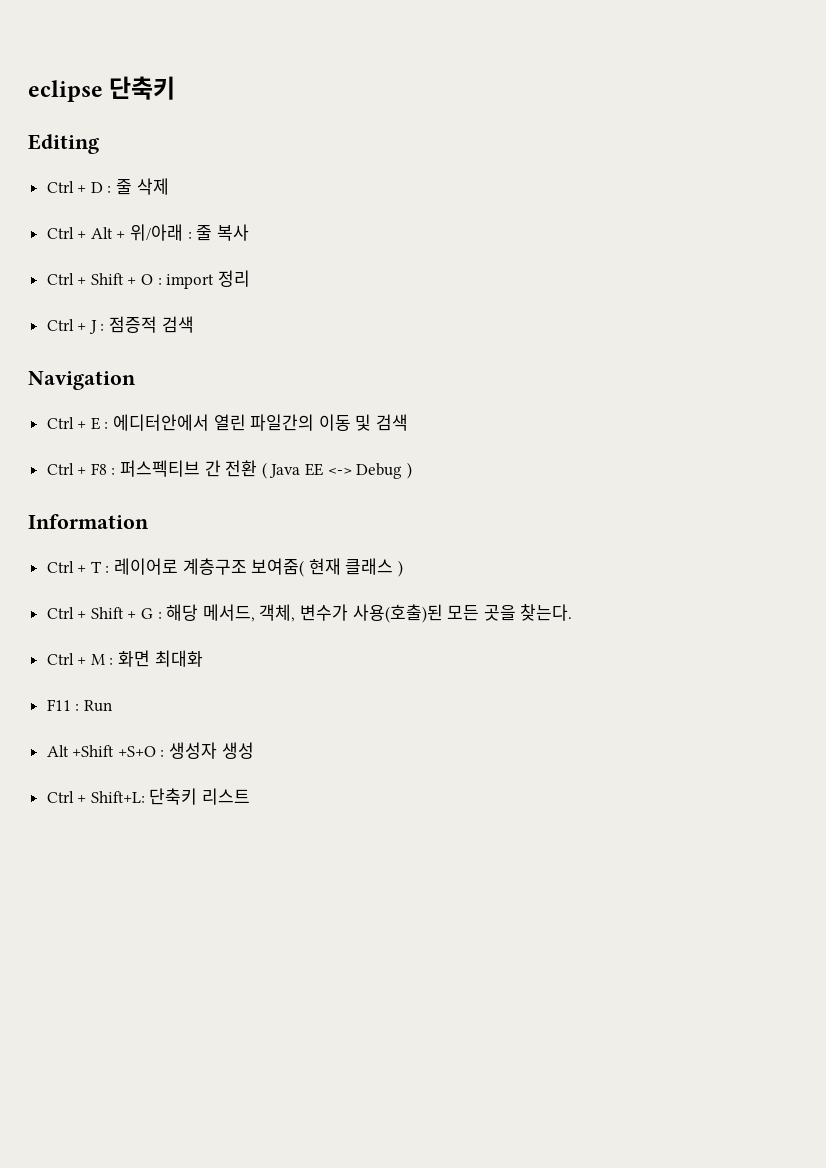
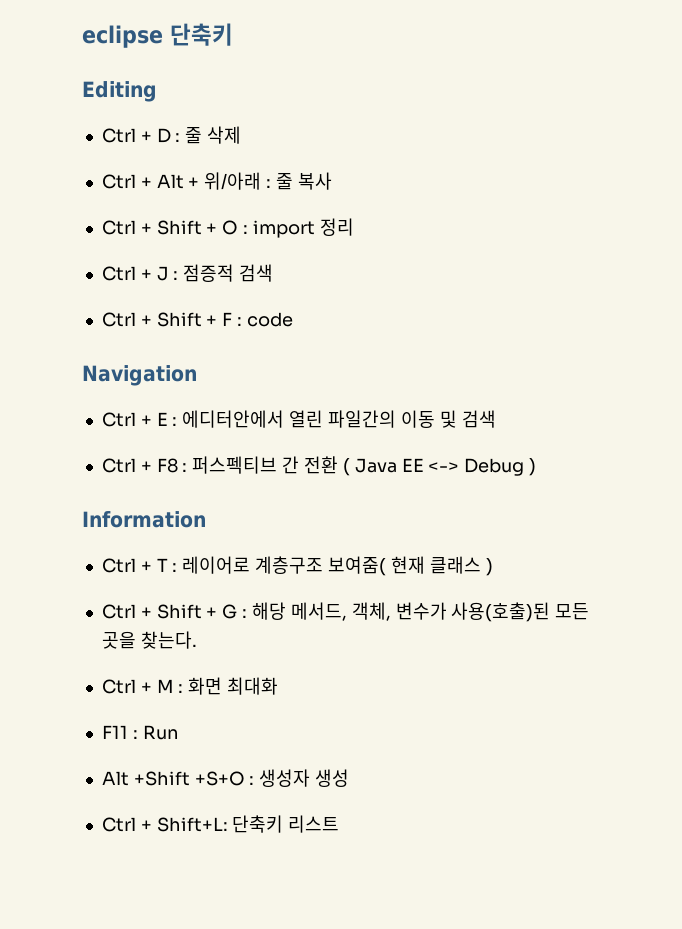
(194, 324) none -> [101,312,293,327] // Ctrl + Shift + F : code

